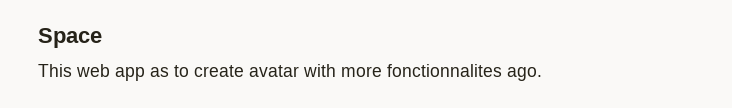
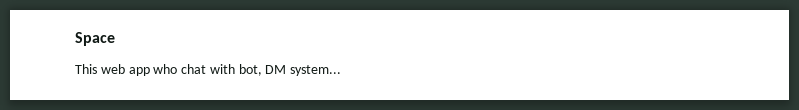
[150,64,542,81] as to create avatar with more fonctionnalites ago. -> [153,64,342,76] who chat with bot, DM system...

